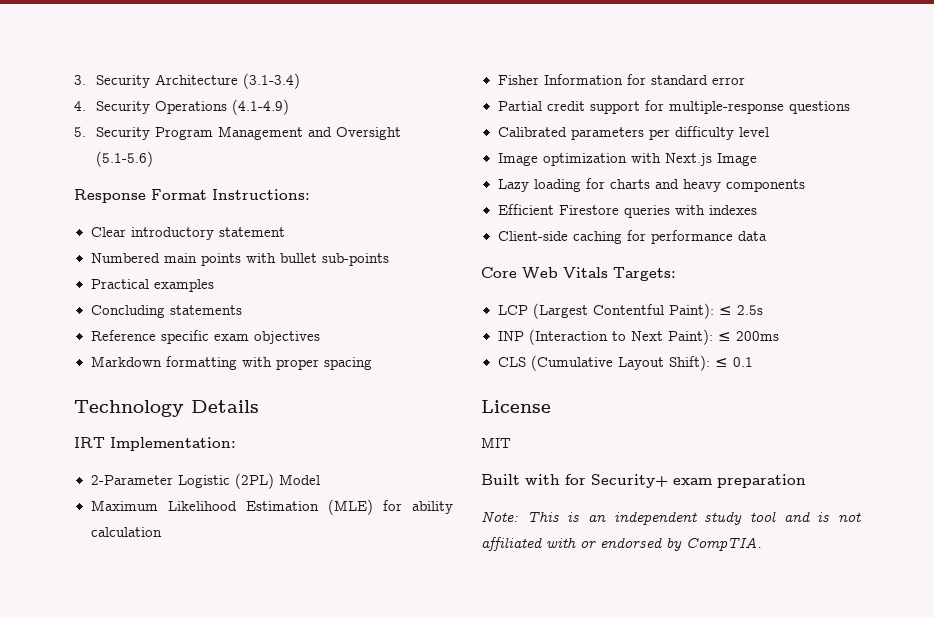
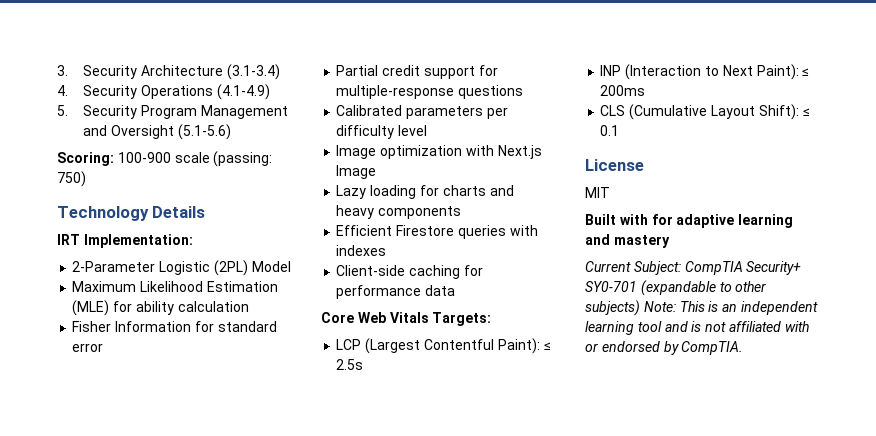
[74,189,310,203] [90,227,285,240] [90,253,389,266] [90,279,214,292] [90,305,242,318] [90,330,320,344] [90,356,372,370] Response Format Instructions: // Clear introductory statement // Numbered main points with bullet sub-points // Practical examples // Concluding statements // Reference specific exam objectives // Markdown formatting with proper spacing -> [57,151,273,167] [57,171,86,187] Scoring: 100-900 scale (passing: 750)
[591,474,806,488] Security+ exam preparation // -> [676,214,794,228] [585,234,670,248] [585,261,802,275] [585,280,767,296] [585,300,640,316] adaptive learning and mastery // Current Subject: CompTIA Security+ SY0-701 (expandable to other subjects)
[704,511,743,525] study -> [585,321,634,335] learning

